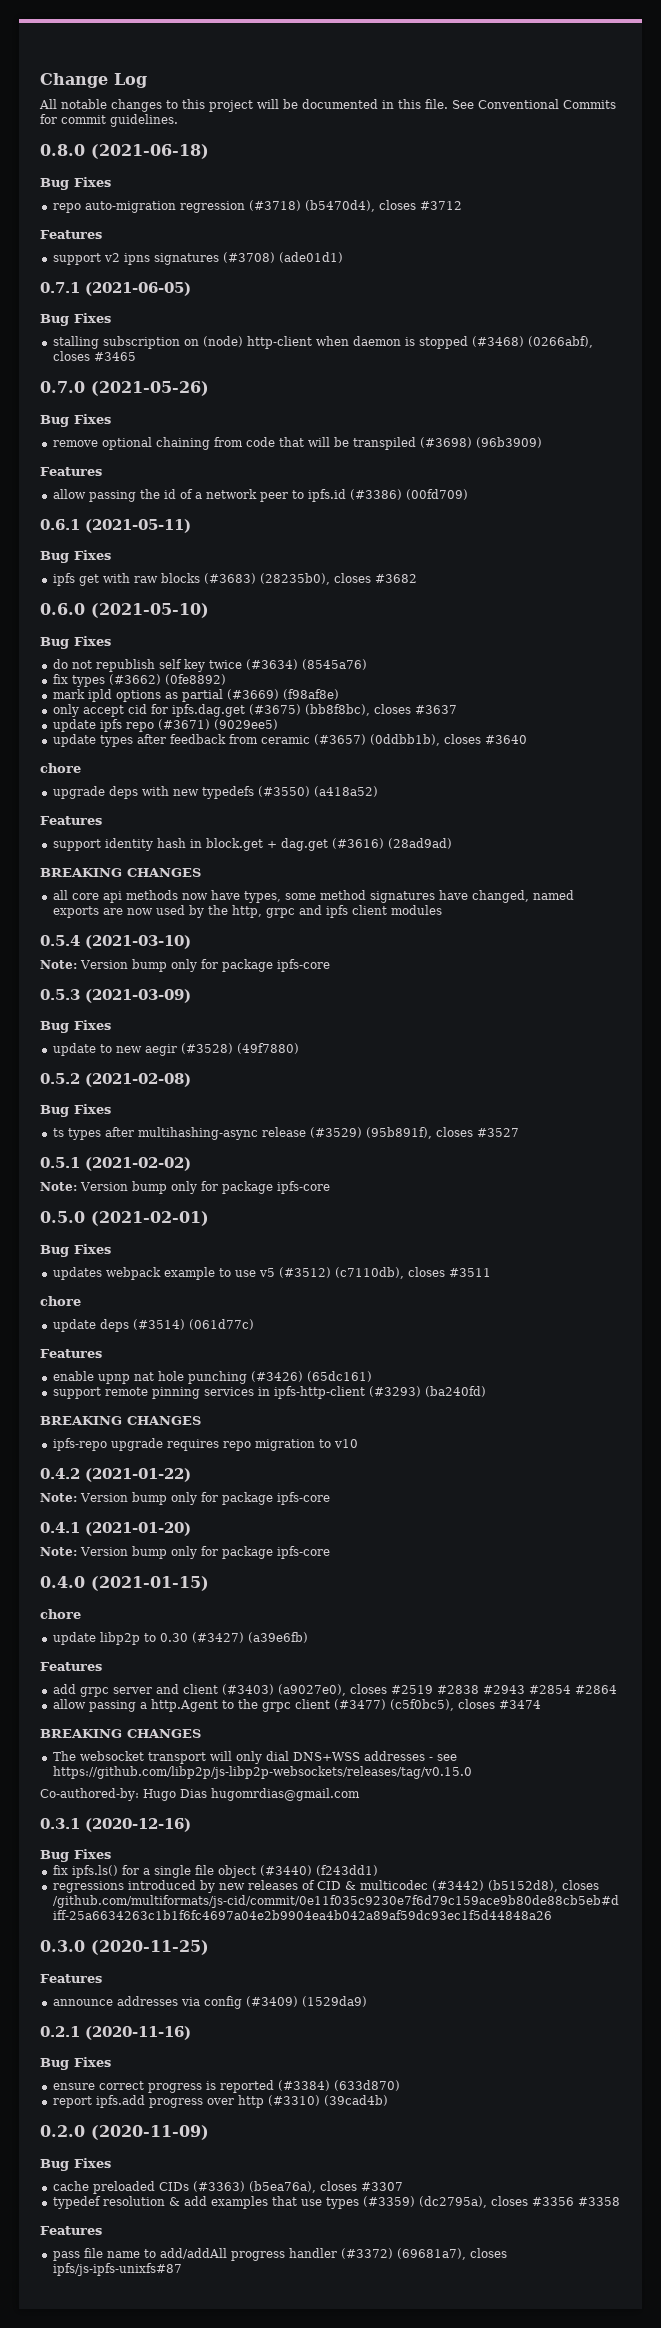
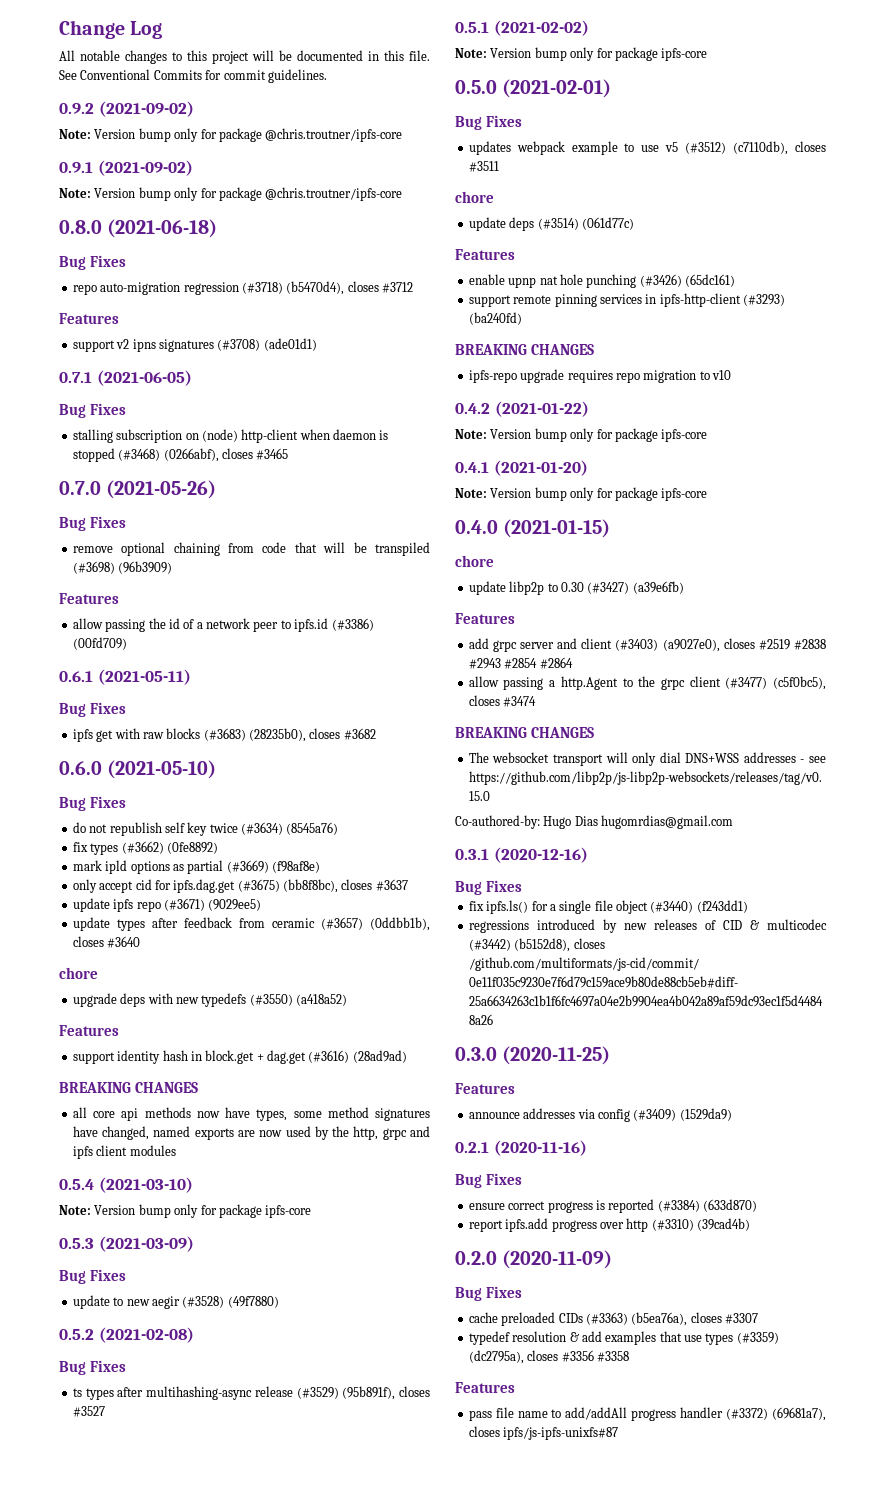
(178, 120) none -> [59,101,194,117] [59,128,403,142] [59,160,193,176] [59,187,403,201] // 0.9.2 (2021-09-02) // Note: Version bump only for package @chris.troutner/ipfs-core // 0.9.1 (2021-09-02) // Note: Version bump only for package @chris.troutner/ipfs-core

